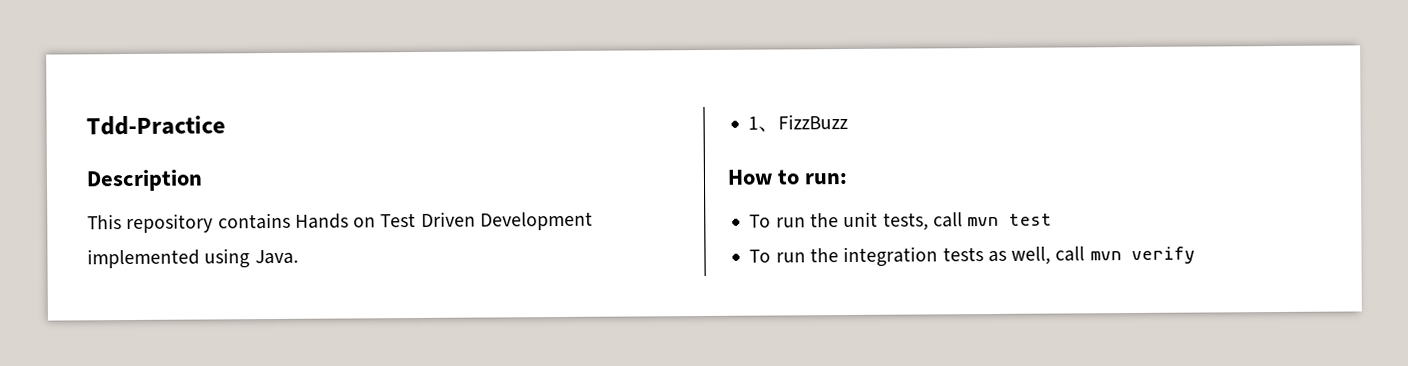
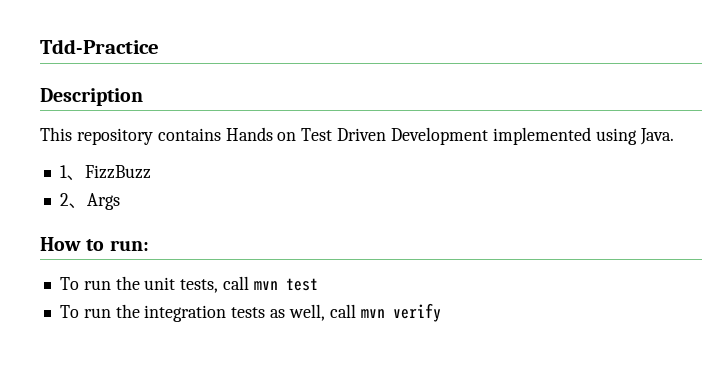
(849, 121) none -> [59,193,120,210] // 2、Args

